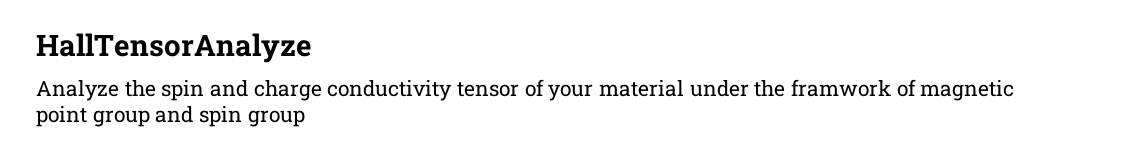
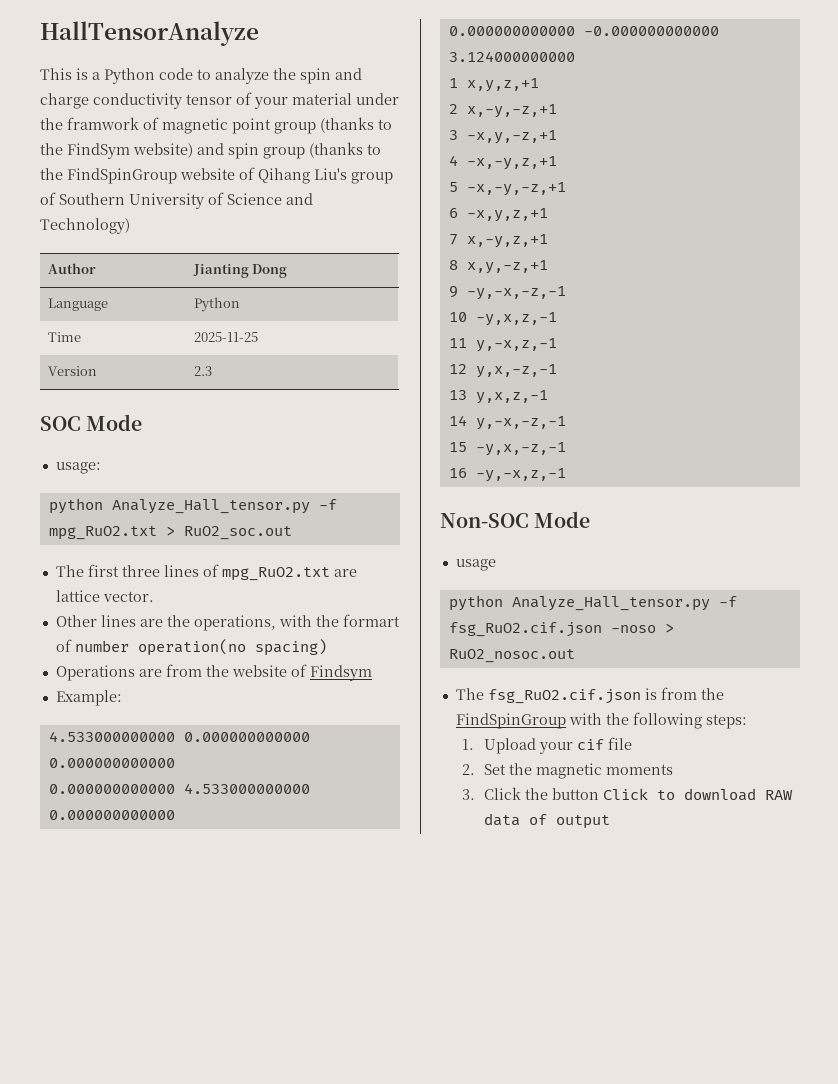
[36,80,119,101] Analyze -> [40,68,269,84] This is a Python code to analyze
[155,106,305,127] and spin group -> [320,117,392,133] [40,142,381,159] [40,167,393,184] [40,192,313,209] [40,218,130,234] [47,263,96,274] [192,264,288,278] [47,298,108,311] [193,297,240,312] [47,332,81,342] [193,332,258,342] [47,366,97,376] [193,366,212,376] [40,414,143,431] [55,462,101,474] [48,498,337,514] [48,526,292,540] [55,564,357,581] [55,590,154,602] [55,614,400,631] [55,639,327,656] [55,664,372,681] [55,690,122,706] [48,731,310,742] [48,758,175,768] [48,783,310,794] [48,810,175,820] [448,26,719,36] [448,51,575,62] [448,78,539,92] [448,104,557,118] [448,130,557,144] [448,155,557,170] [448,182,566,196] [448,208,548,222] [448,234,548,248] [448,260,548,274] [448,286,566,300] [448,312,557,326] [448,338,557,352] [448,364,557,378] [448,390,548,404] [448,415,566,430] [448,442,566,456] [448,468,566,482] [440,511,591,528] [455,559,496,571] [448,595,737,611] [448,622,674,637] [448,649,575,663] [455,687,724,704] [455,712,747,729] [461,737,632,754] [461,763,673,779] [461,787,793,801] [483,813,610,829] (thanks to the FindSym website) and spin group (thanks to the FindSpinGroup website of Qihang Liu's group of Southern University of Science and Technology) // Author | Jianting Dong // Language | Python // Time | 2025-11-25 // Version | 2.3 // SOC Mode // usage: // python Analyze_Hall_tensor.py -f mpg_RuO2.txt > RuO2_soc.out // The first three lines of mpg_RuO2.txt are lattice vector. // Other lines are the operations, with the formart of number operation(no spacing) // Operations are from the website of Findsym // Example: // 4.533000000000 0.000000000000 0.000000000000 // 0.000000000000 4.533000000000 0.000000000000 // 0.000000000000 -0.000000000000 3.124000000000 // 1 x,y,z,+1 // 2 x,-y,-z,+1 // 3 -x,y,-z,+1 // 4 -x,-y,z,+1 // 5 -x,-y,-z,+1 // 6 -x,y,z,+1 // 7 x,-y,z,+1 // 8 x,y,-z,+1 // 9 -y,-x,-z,-1 // 10 -y,x,z,-1 // 11 y,-x,z,-1 // 12 y,x,-z,-1 // 13 y,x,z,-1 // 14 y,-x,-z,-1 // 15 -y,x,-z,-1 // 16 -y,-x,z,-1 // Non-SOC Mode // usage // python Analyze_Hall_tensor.py -f fsg_RuO2.cif.json -noso > RuO2_nosoc.out // The fsg_RuO2.cif.json is from the FindSpinGroup with the following steps: // 1. Upload your cif file // 2. Set the magnetic moments // 3. Click the button Click to download RAW data of output

